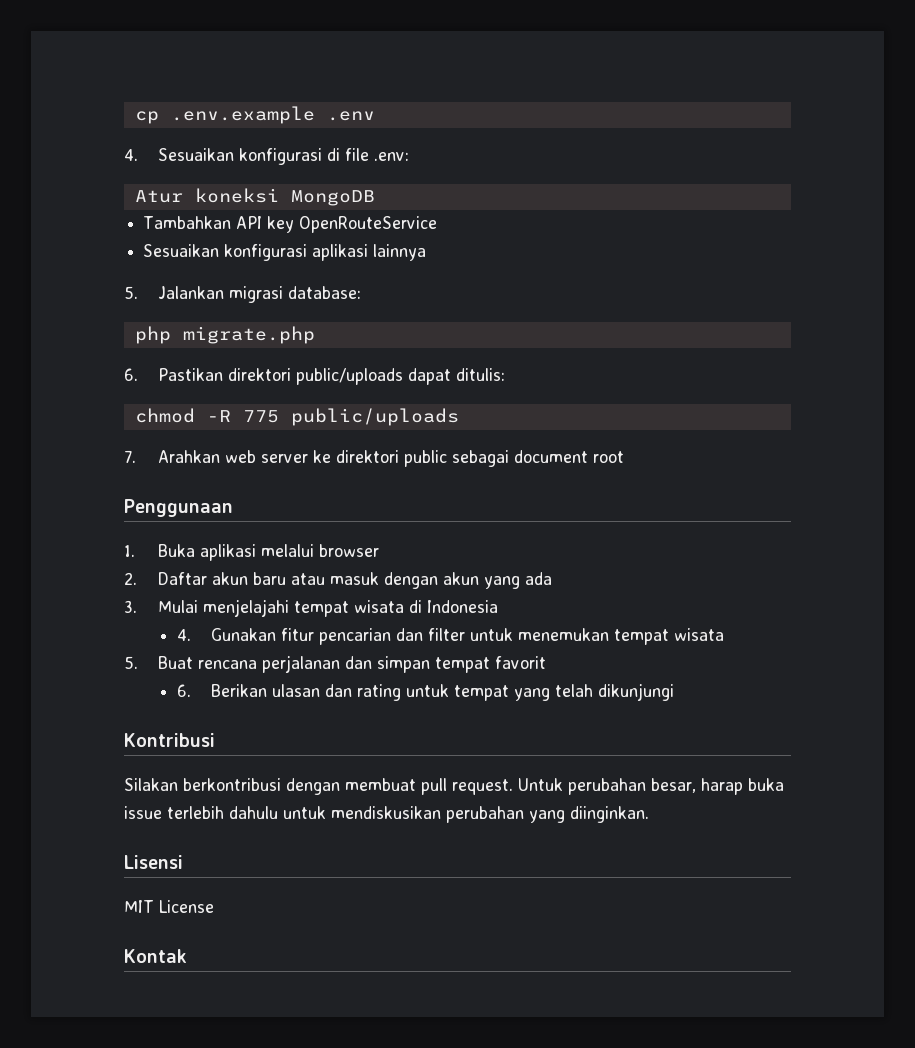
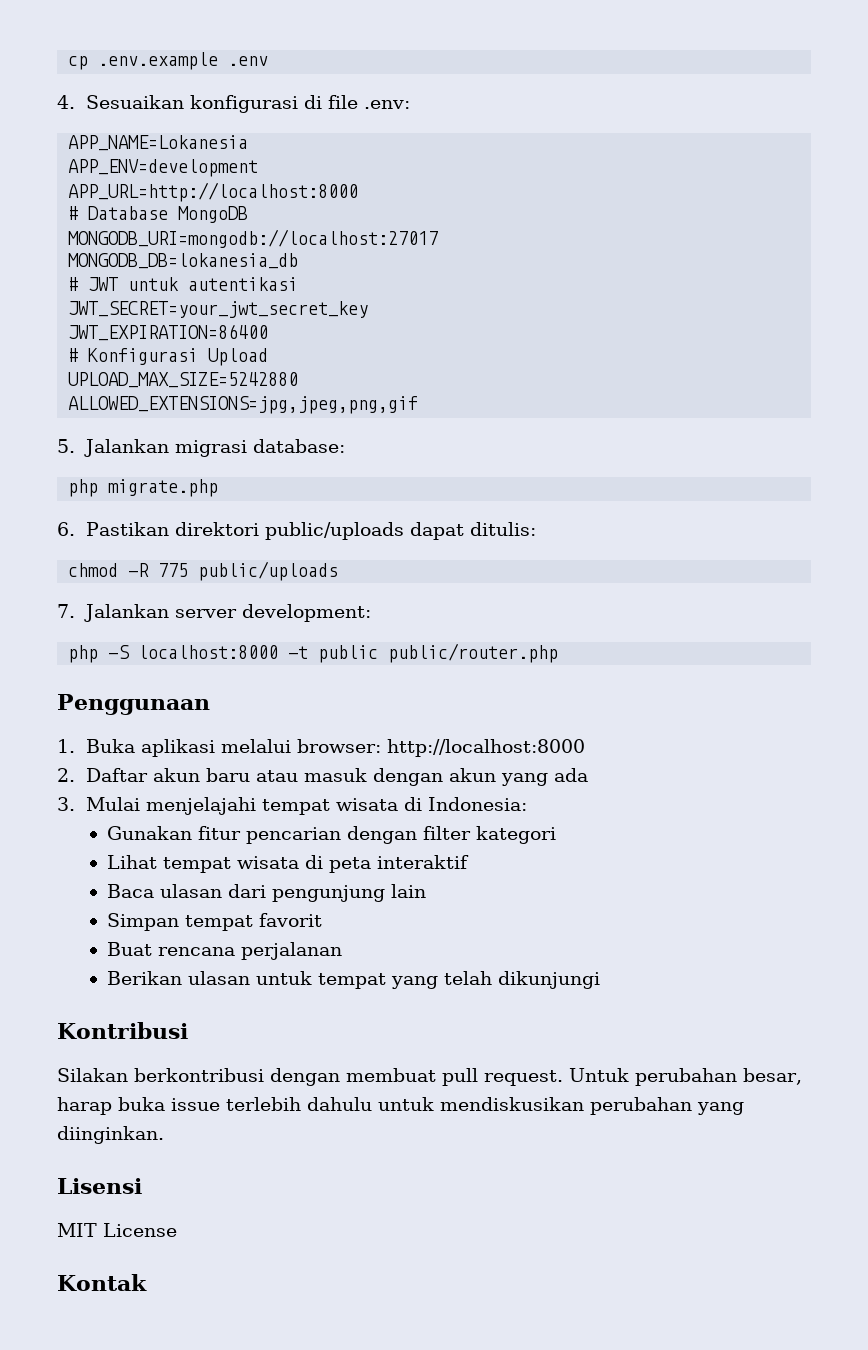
[134,188,375,206] [143,216,438,233] [143,244,427,261] Atur koneksi MongoDB // Tambahkan API key OpenRouteService // Sesuaikan konfigurasi aplikasi lainnya -> [68,135,249,151] [68,159,259,177] [68,182,359,202] [68,206,249,223] [68,229,439,248] [68,253,299,269] [68,277,299,291] [68,301,369,318] [68,324,269,341] [68,348,269,366] [68,372,299,388] [68,396,419,414] APP_NAME=Lokanesia // APP_ENV=development // APP_URL=http://localhost:8000 // # Database MongoDB // MONGODB_URI=mongodb://localhost:27017 // MONGODB_DB=lokanesia_db // # JWT untuk autentikasi // JWT_SECRET=your_jwt_secret_key // JWT_EXPIRATION=86400 // # Konfigurasi Upload // UPLOAD_MAX_SIZE=5242880 // ALLOWED_EXTENSIONS=jpg,jpeg,png,gif
[157,450,624,467] Arahkan web server ke direktori public sebagai document root -> [84,604,372,622] [68,643,559,663] Jalankan server development: // php -S localhost:8000 -t public public/router.php
[318,544,379,557] browser -> [297,739,586,757] browser: http://localhost:8000
[426,600,498,613] [176,629,191,641] Indonesia // 4. -> [428,797,528,811] Indonesia: //
[395,628,724,645] [124,655,546,673] [176,684,401,701] dan filter untuk menemukan tempat wisata // 5. Buat rencana perjalanan dan simpan tempat favorit // 6. Berikan ulasan dan rating -> [347,826,557,844] [107,855,470,873] [107,884,427,902] [107,913,323,931] [107,942,343,960] [107,971,251,985] dengan filter kategori // Lihat tempat wisata di peta interaktif // Baca ulasan dari pengunjung lain // Simpan tempat favorit // Buat rencana perjalanan // Berikan ulasan

